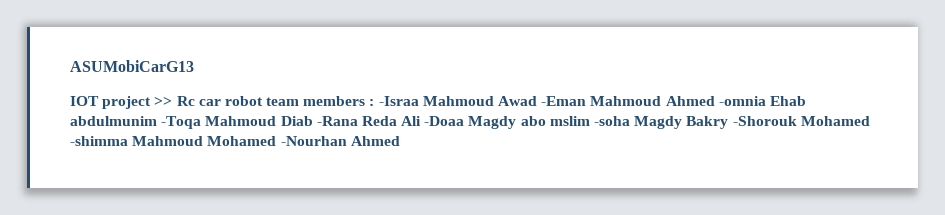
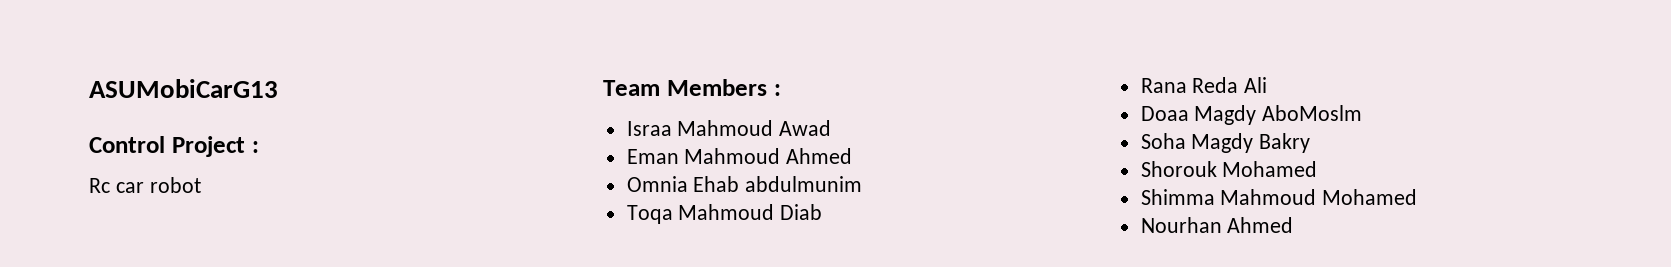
[70,96,173,109] IOT project >> -> [89,136,259,157] Control Project : //
[266,96,419,106] team members : -Israa -> [603,79,781,96] [626,121,672,136] // Team Members : // Israa
[541,96,587,106] -Eman -> [626,149,679,164] // Eman
[718,96,766,106] -omnia -> [626,176,688,192] // Omnia
[161,116,202,129] -Toqa -> [626,205,673,224] // Toqa
[316,116,358,126] -Rana -> [1140,78,1187,93] // Rana
[424,116,631,129] -Doaa Magdy abo mslim -soha -> [1140,105,1363,125] [1140,133,1186,149] // Doaa Magdy AboMoslm // Soha
[732,116,870,126] [70,136,128,146] -Shorouk Mohamed -shimma -> [1140,161,1318,177] [1140,189,1215,205] // Shorouk Mohamed // Shimma
[280,136,347,146] -Nourhan -> [1140,217,1222,233] // Nourhan

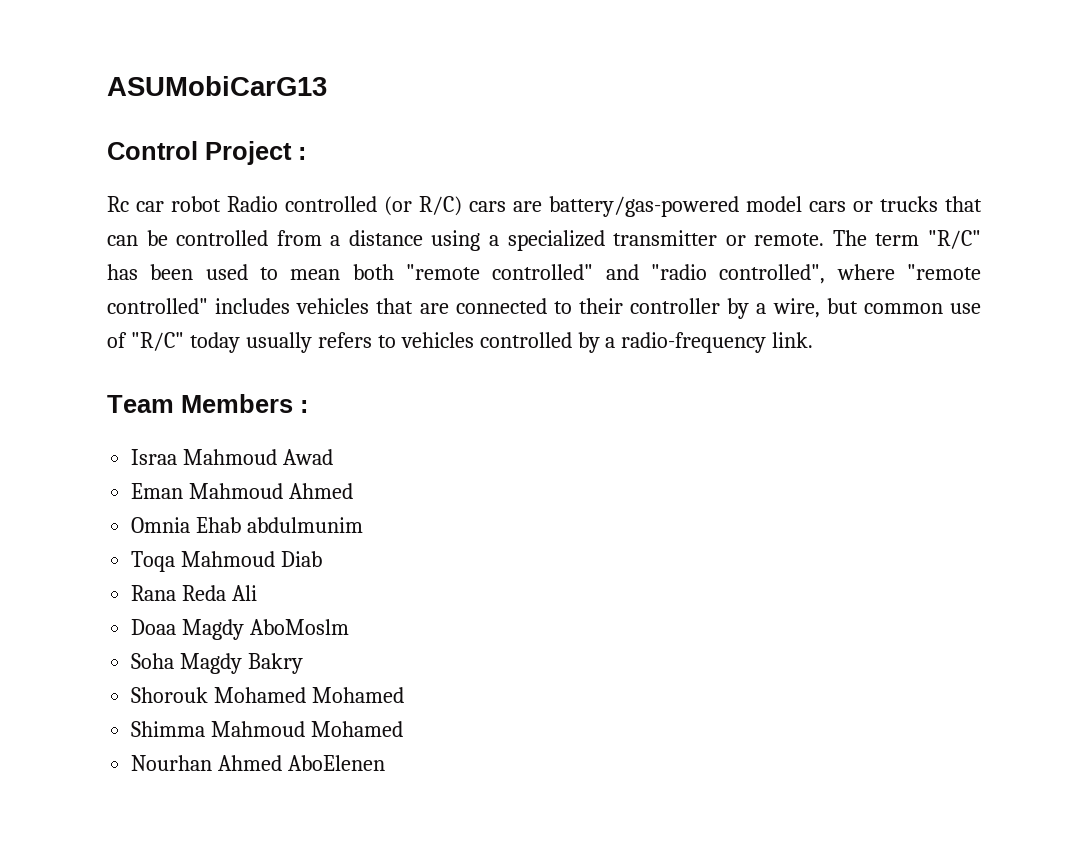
(201, 185) none -> [227,196,982,217] [107,230,981,251] [107,264,982,284] [107,298,981,319] [107,332,814,353] Radio controlled (or R/C) cars are battery/gas-powered model cars or trucks that can be controlled from a distance using a specialized transmitter or remote. The term "R/C" has been used to mean both "remote controlled" and "radio controlled", where "remote controlled" includes vehicles that are connected to their controller by a wire, but common use of "R/C" today usually refers to vehicles controlled by a radio-frequency link.
(1318, 169) none -> [312,687,405,703] Mohamed
(1294, 225) none -> [288,755,386,771] AboElenen

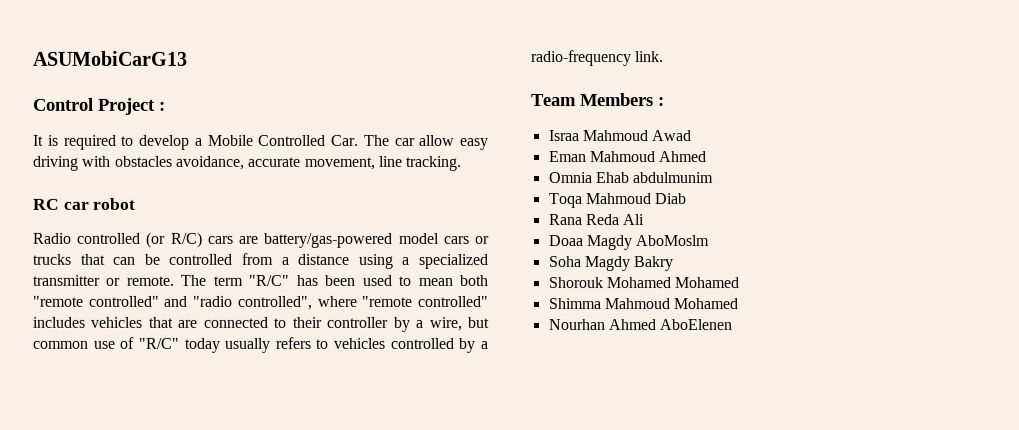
[107,196,129,212] Rc -> [33,134,489,150] [33,155,463,171] [33,198,60,210] It is required to develop a Mobile Controlled Car. The car allow easy driving with obstacles avoidance, accurate movement, line tracking. // RC
(221, 204) none -> (137, 203) //

